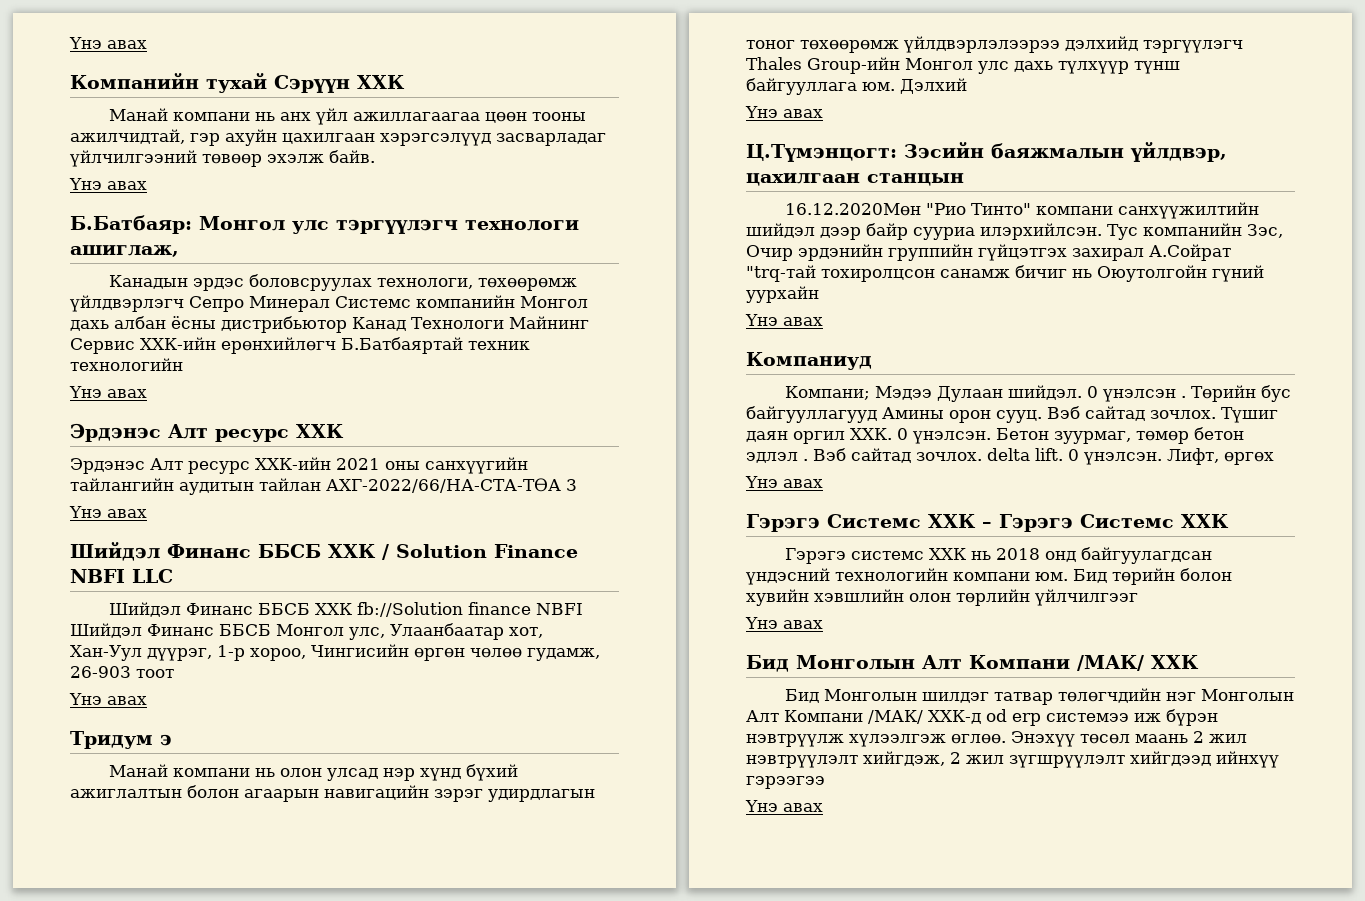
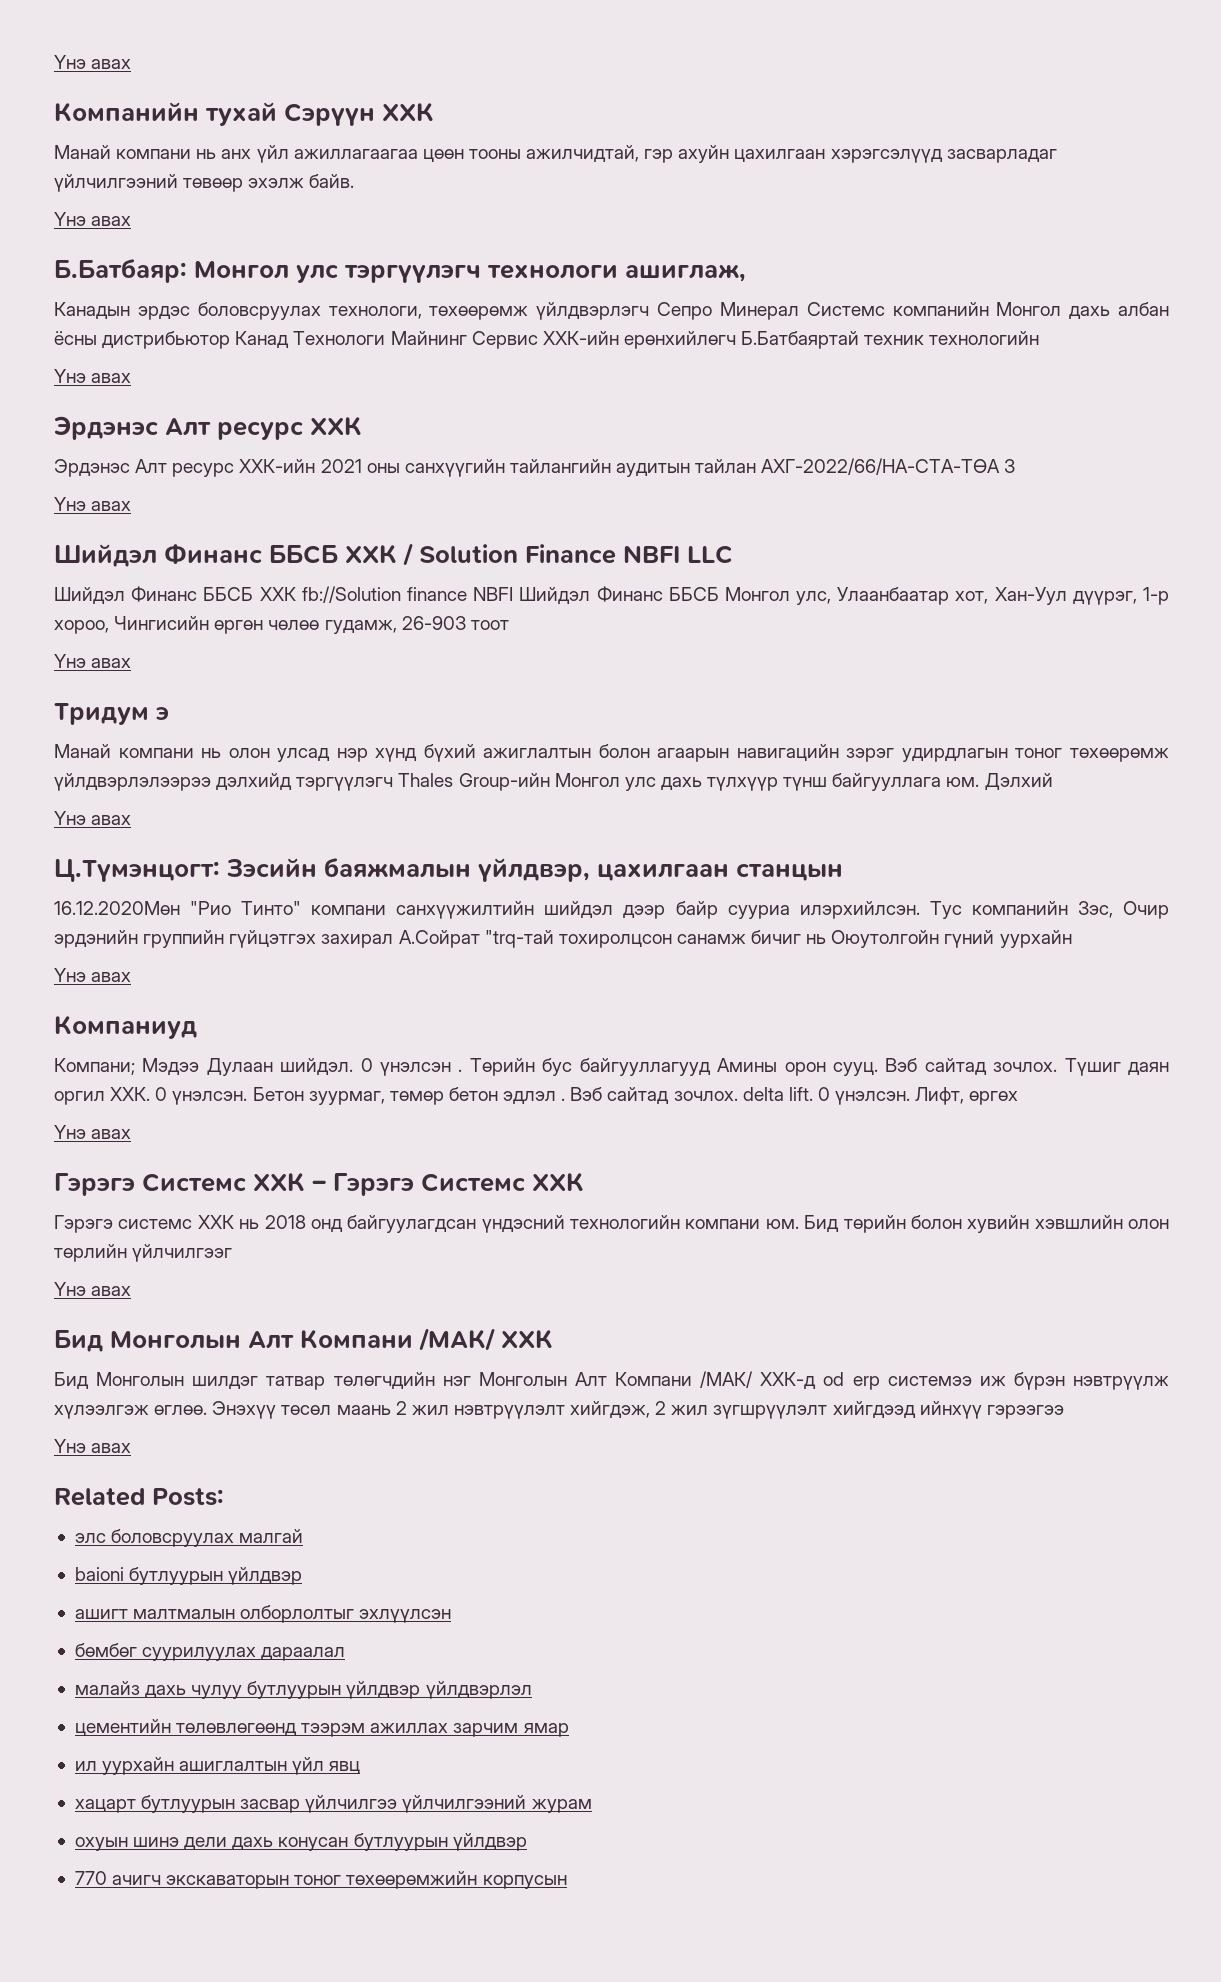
(823, 807) none -> [54,1488,224,1506] [74,1529,304,1547] [74,1567,303,1585] [74,1605,452,1623] [74,1643,346,1661] [74,1681,532,1699] [74,1719,569,1737] [74,1757,361,1775] [74,1795,592,1813] [74,1833,527,1851] [74,1871,567,1889] // Related Posts: // элс боловсруулах малгай // baioni бутлуурын үйлдвэр // ашигт малтмалын олборлолтыг эхлүүлсэн // бөмбөг суурилуулах дараалал // малайз дахь чулуу бутлуурын үйлдвэр үйлдвэрлэл // цементийн төлөвлөгөөнд тээрэм ажиллах зарчим ямар // ил уурхайн ашиглалтын үйл явц // хацарт бутлуурын засвар үйлчилгээ үйлчилгээний журам // охуын шинэ дели дахь конусан бутлуурын үйлдвэр // 770 ачигч экскаваторын тоног төхөөрөмжийн корпусын

